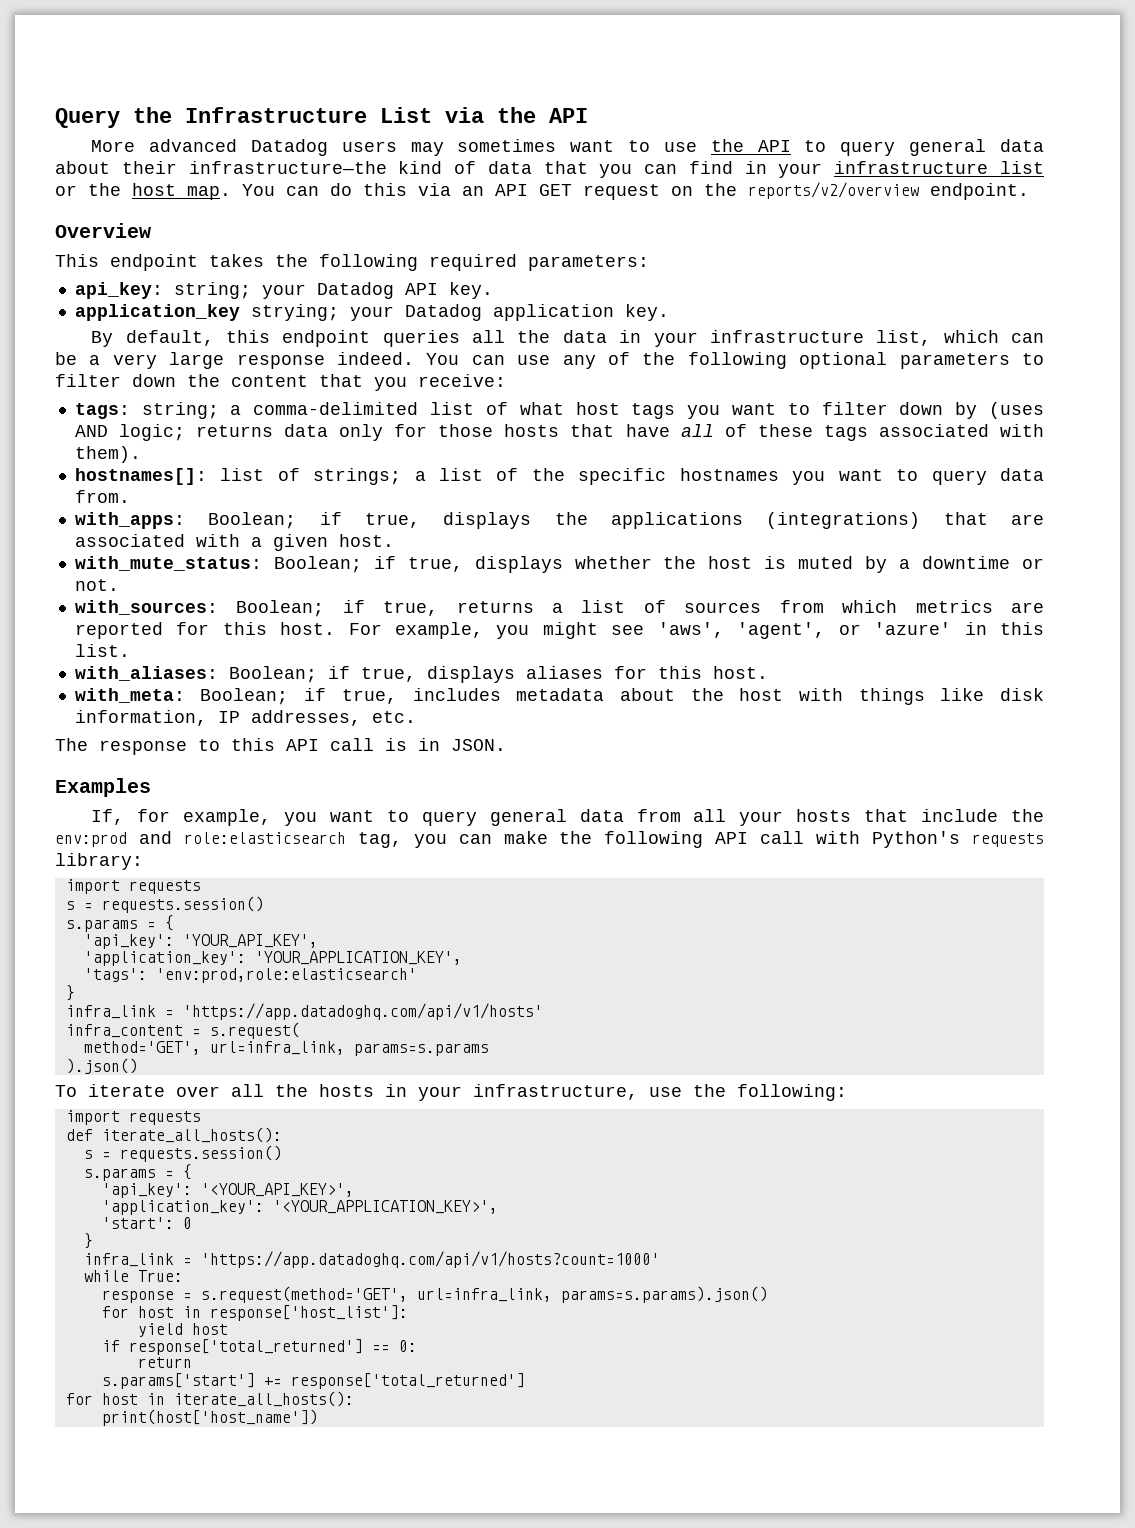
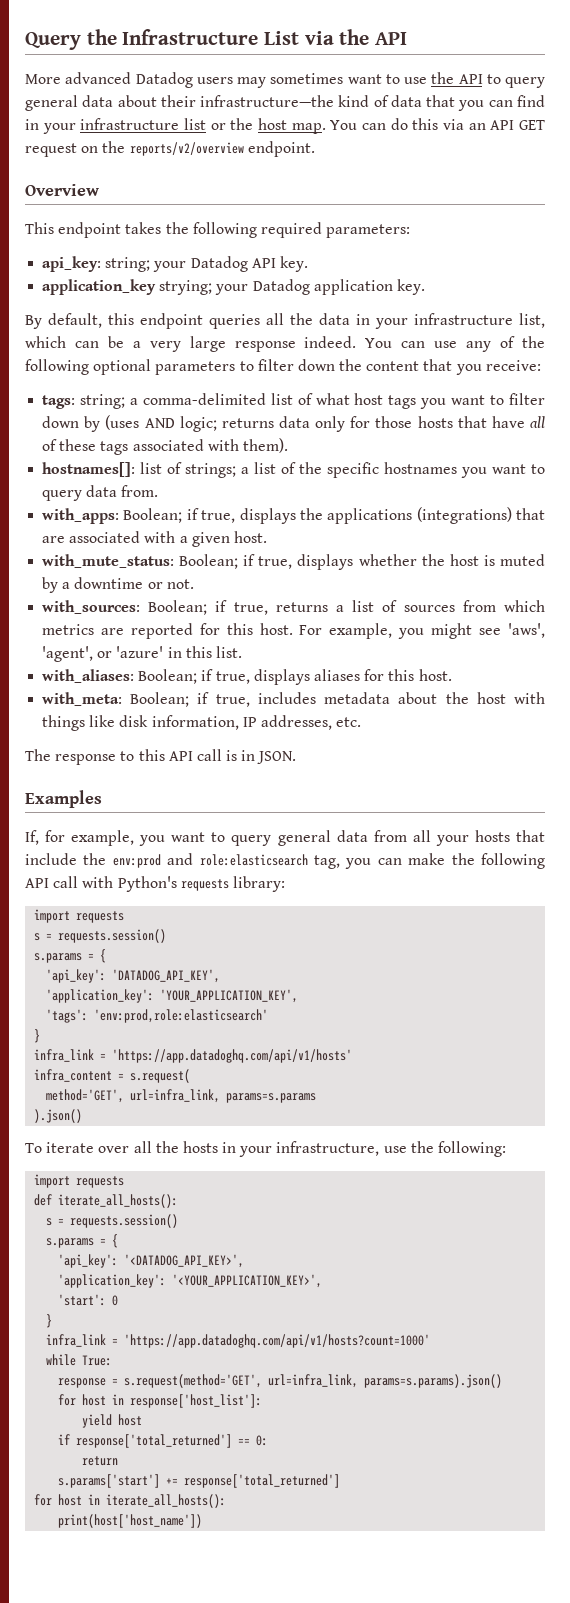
[182,934,318,948] 'YOUR_API_KEY', -> [112,969,221,983] 'DATADOG_API_KEY',
[200,1183,354,1197] '<YOUR_API_KEY>', -> [124,1254,245,1268] '<DATADOG_API_KEY>',

